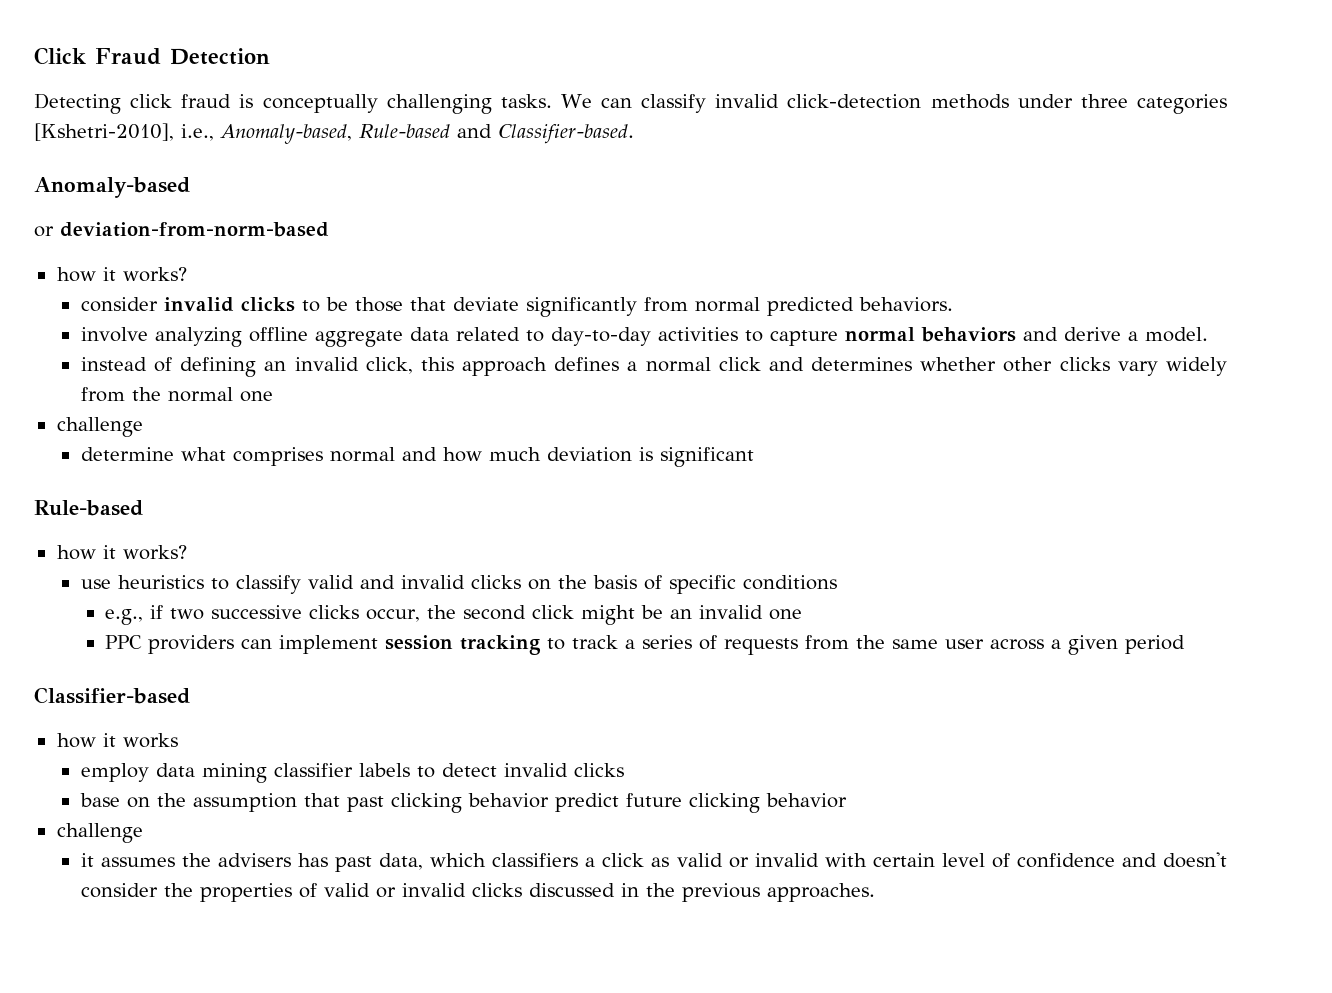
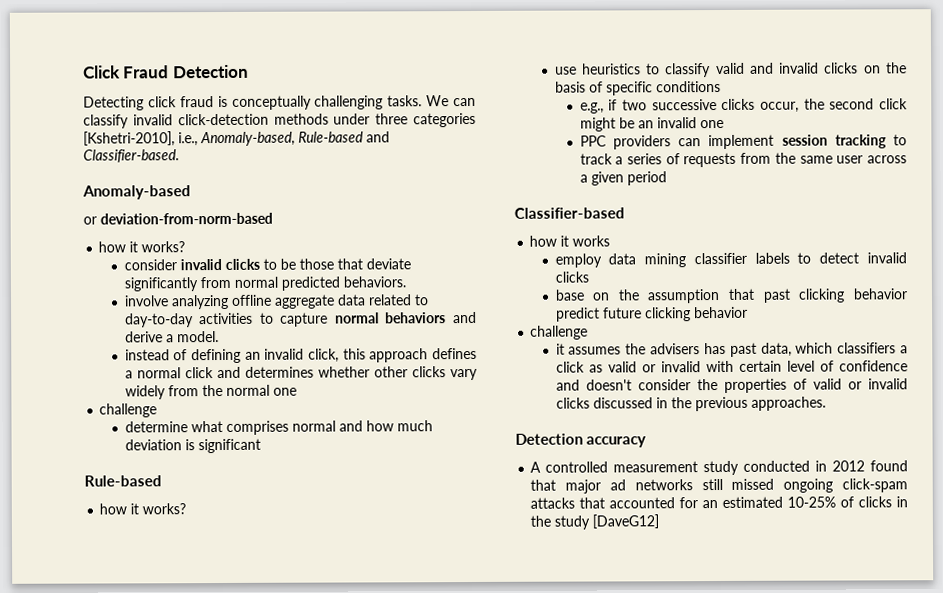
(875, 892) none -> [515,433,647,448] [530,460,908,476] [530,478,909,494] [530,496,909,509] [530,514,660,530] // Detection accuracy // A controlled measurement study conducted in 2012 found that major ad networks still missed ongoing click-spam attacks that accounted for an estimated 10-25% of clicks in the study [DaveG12]

